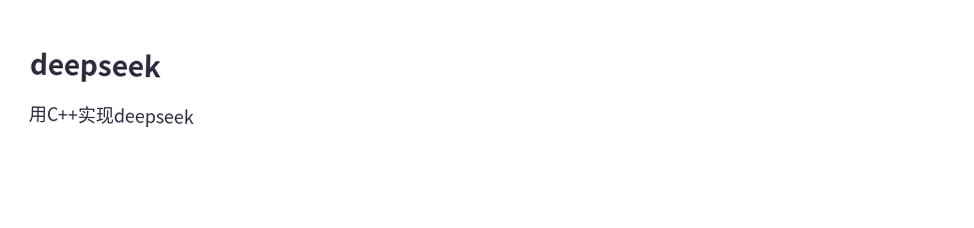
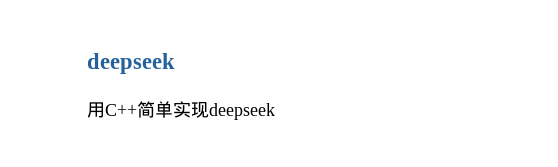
(79, 114) none -> [137,101,173,118] 简单

